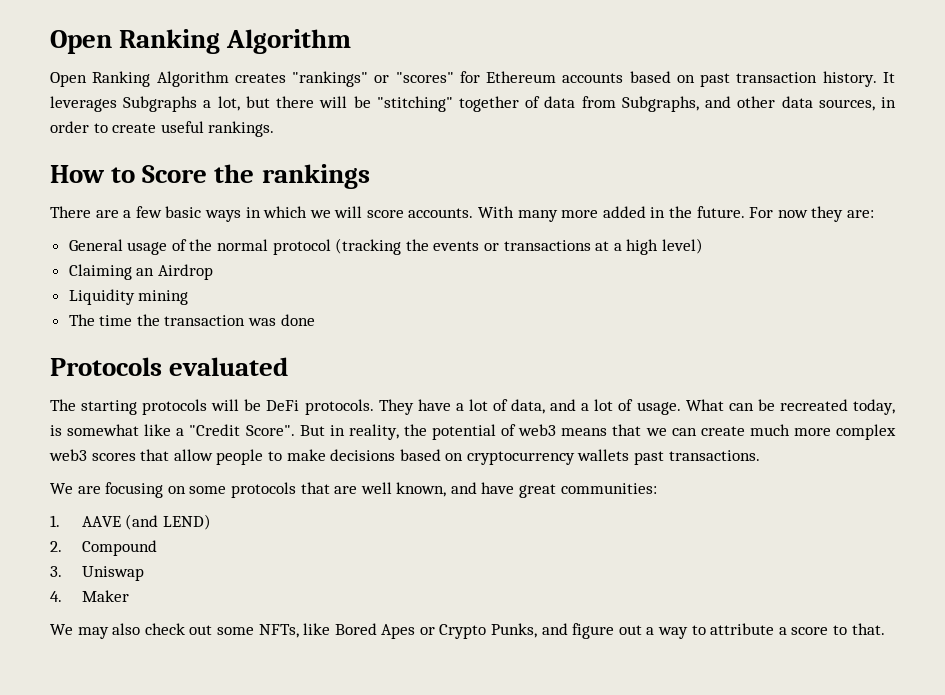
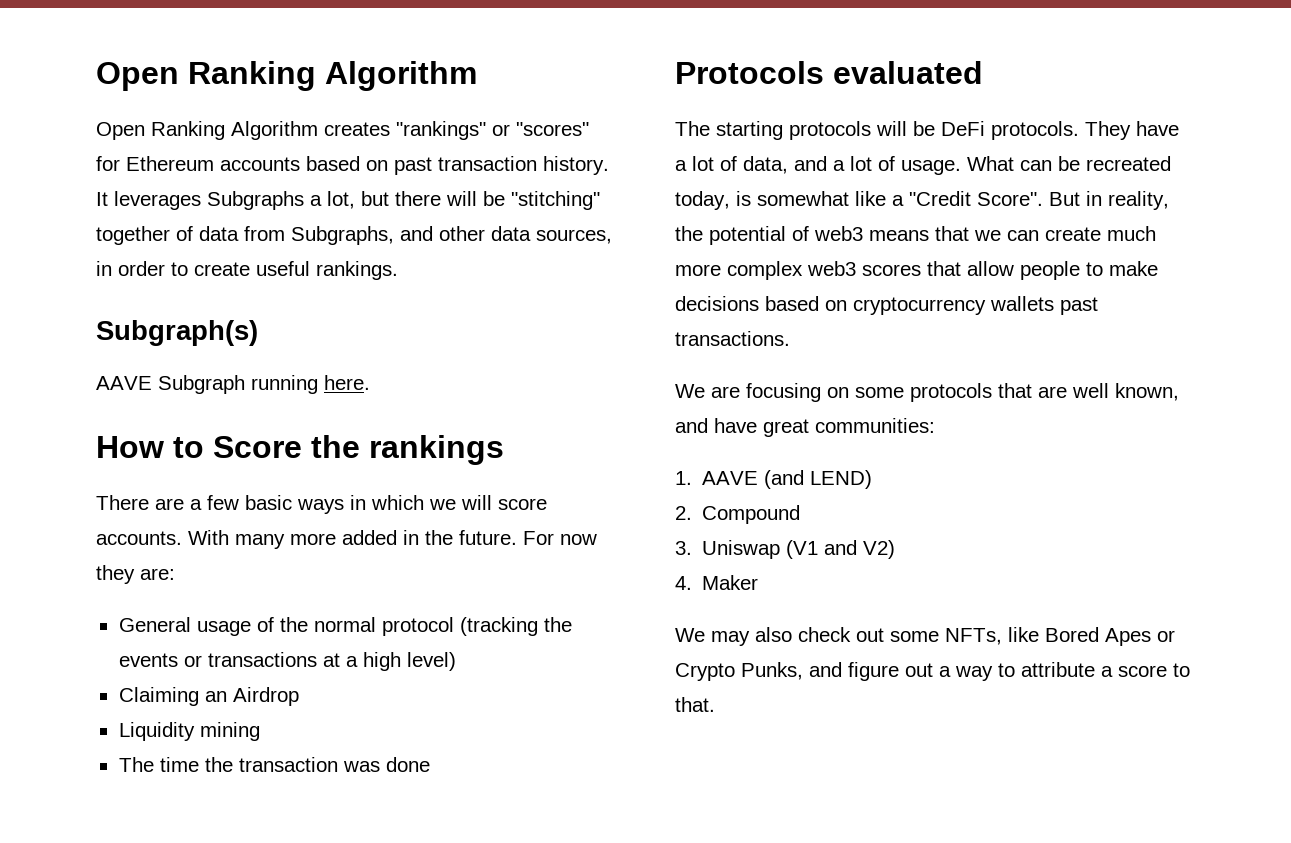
(275, 129) none -> [96,320,258,346] [96,375,370,394] // Subgraph(s) // AAVE Subgraph running here.
(144, 573) none -> [786,540,896,559] (V1 and V2)

